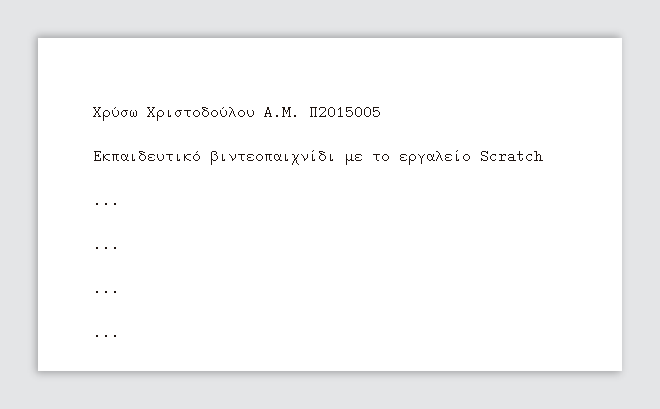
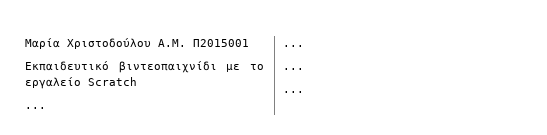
[93,103,138,121] Χρύσω -> [25,38,60,49] Μαρία
[309,103,381,119] Π2015005 -> [193,39,249,47] Π2015001

